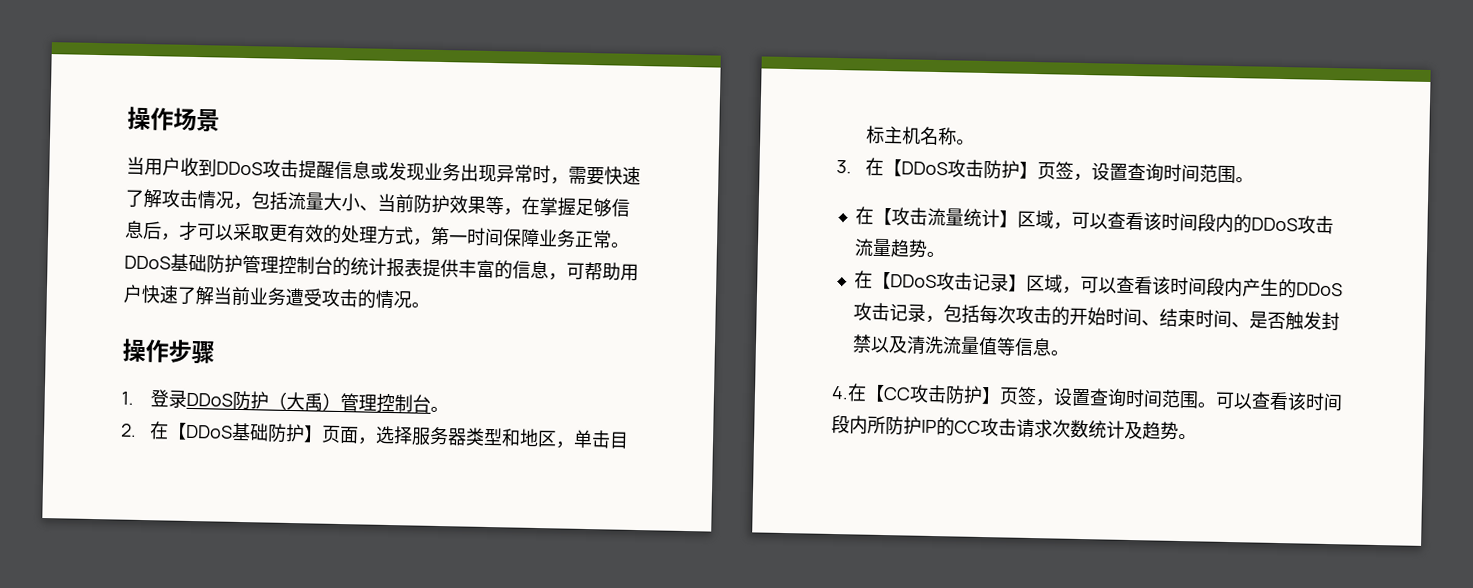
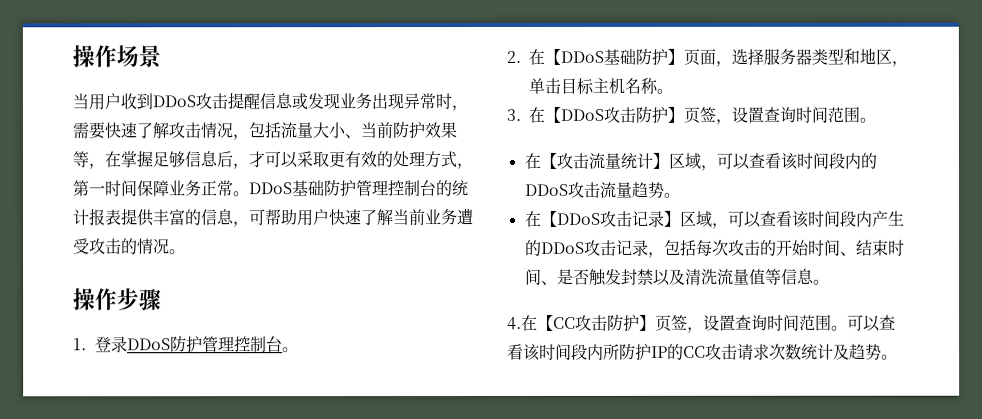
[267,391,341,412] （大禹） -> (203, 344) none

